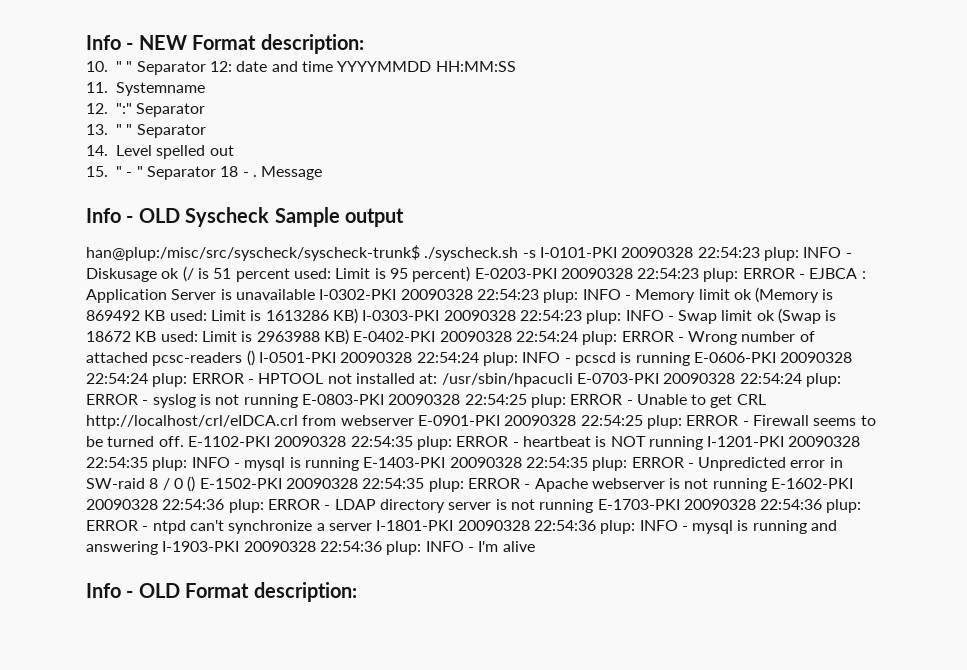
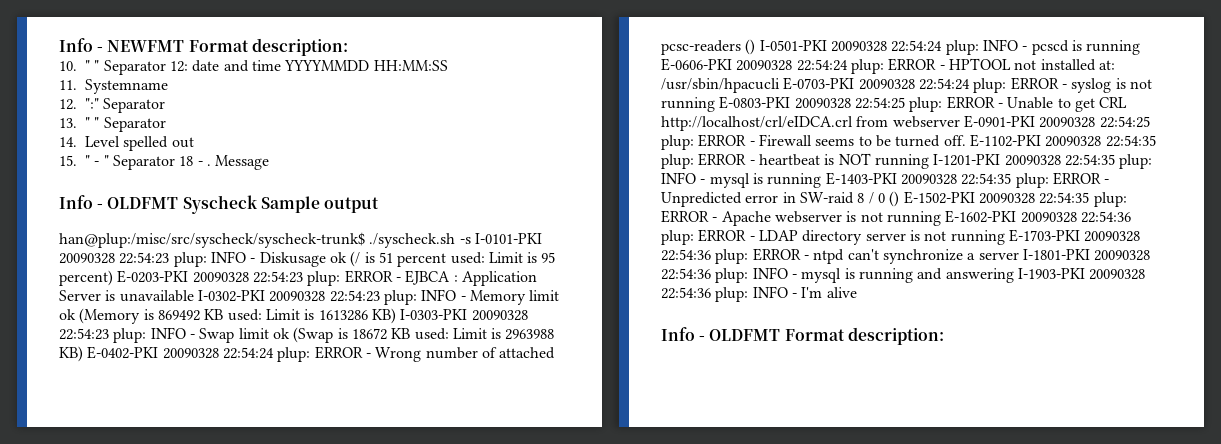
[86,35,187,50] Info - NEW -> [59,38,185,52] Info - NEWFMT
[138,208,180,223] OLD -> [107,197,179,209] OLDFMT
[138,583,180,598] OLD -> [709,329,781,341] OLDFMT

